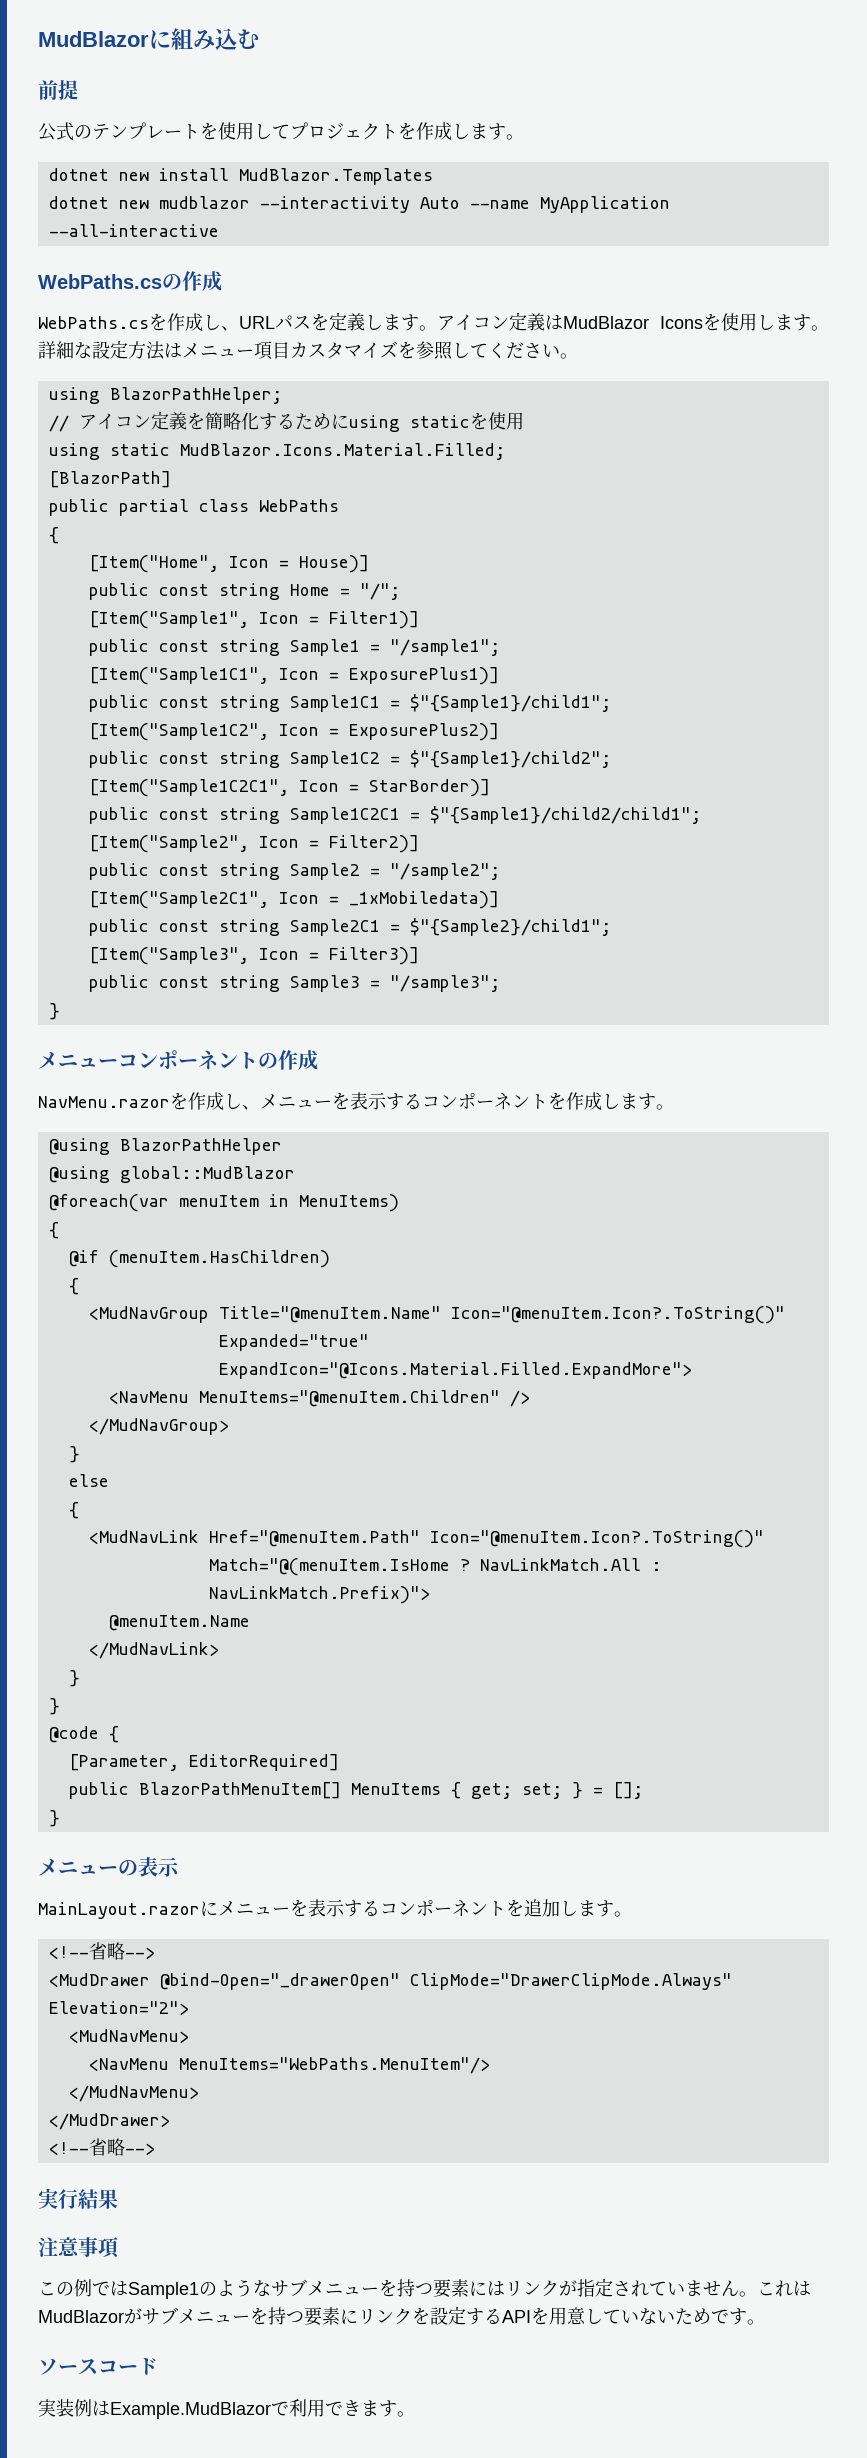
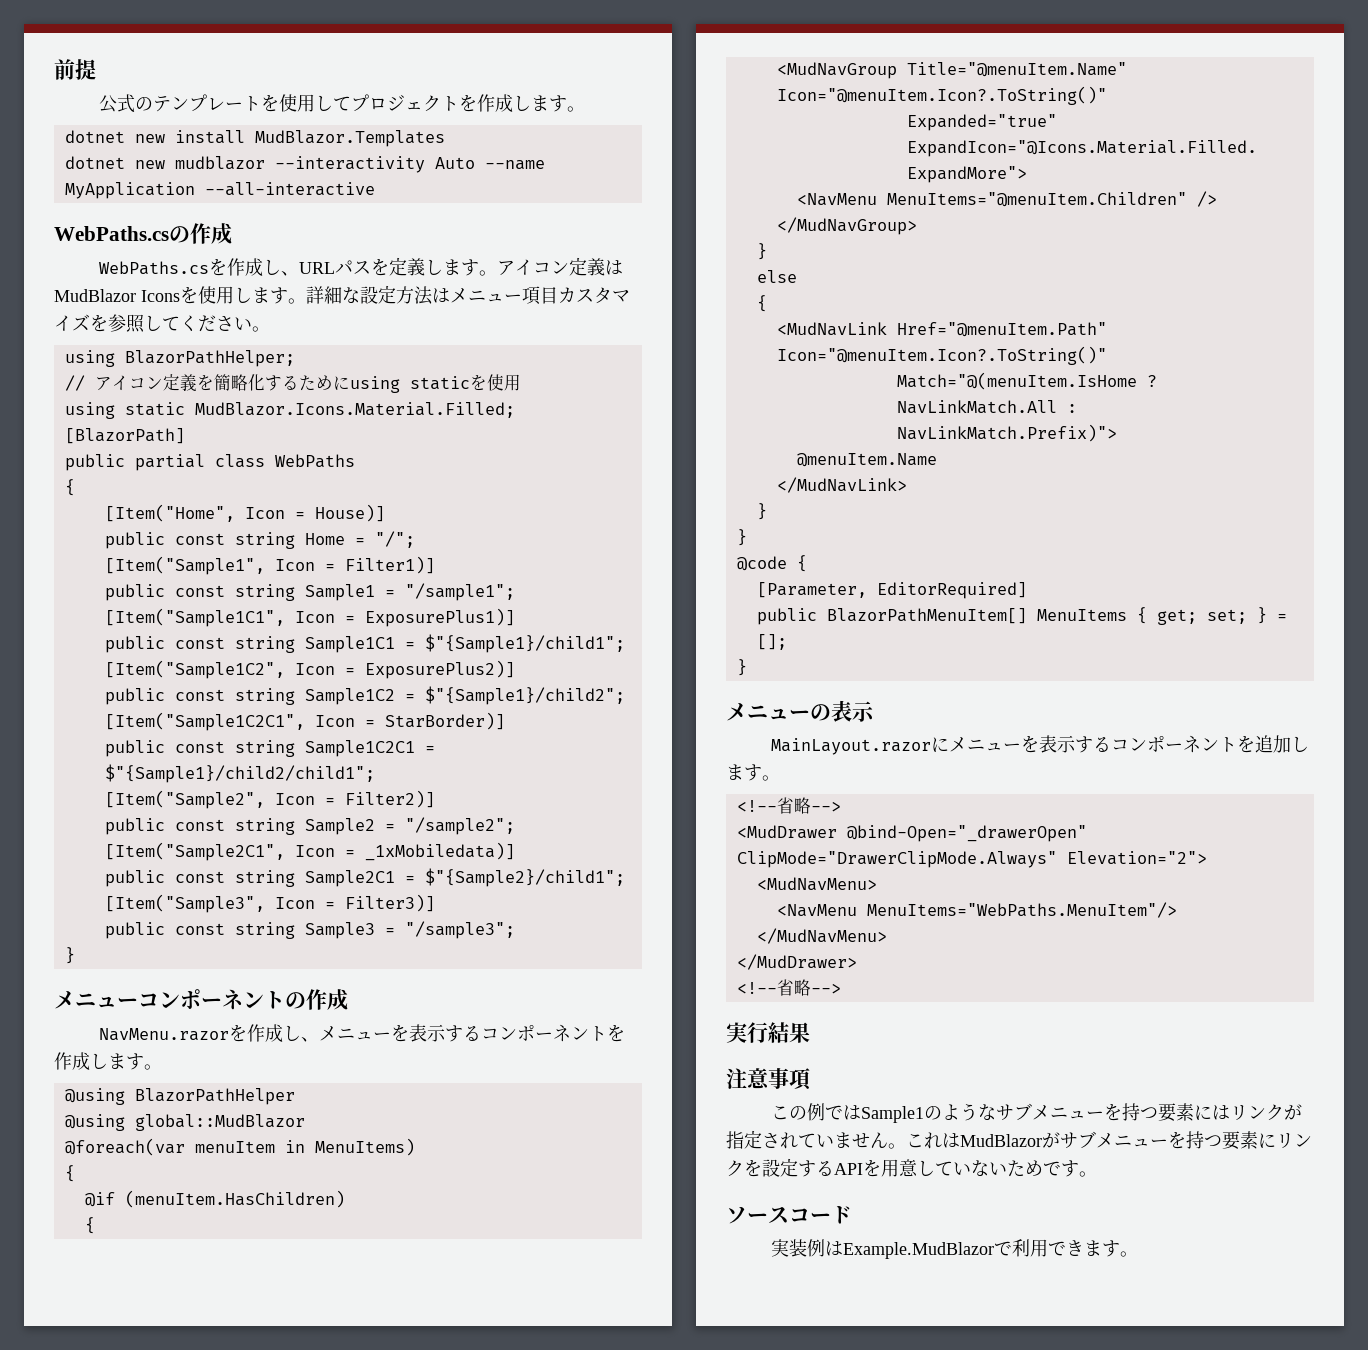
[38,28,259,50] MudBlazorに組み込む // -> (54, 69) none

